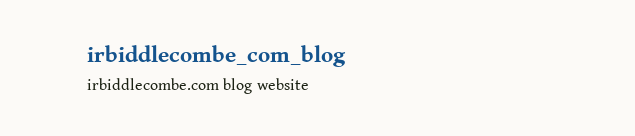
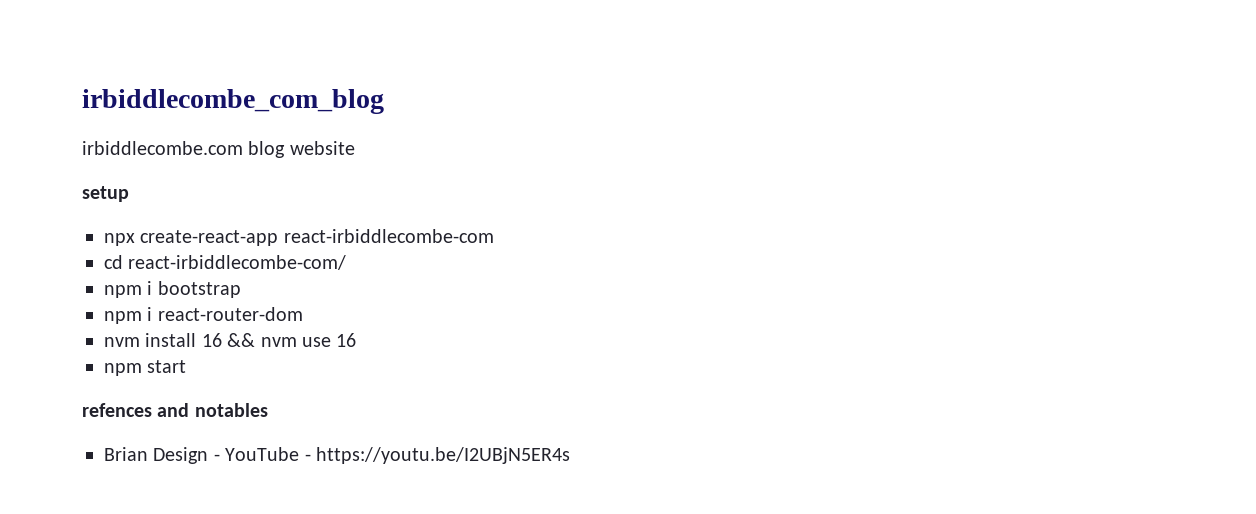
(309, 84) none -> [82,186,129,202] [104,229,494,246] [104,255,347,270] [104,281,241,298] [104,307,303,324] [104,333,357,347] [104,360,187,376] [82,403,268,417] [104,447,570,464] // setup // npx create-react-app react-irbiddlecombe-com // cd react-irbiddlecombe-com/ // npm i bootstrap // npm i react-router-dom // nvm install 16 && nvm use 16 // npm start // refences and notables // Brian Design - YouTube - https://youtu.be/I2UBjN5ER4s

